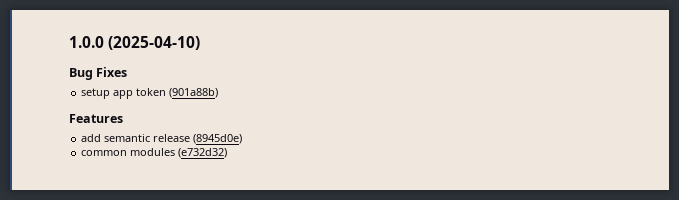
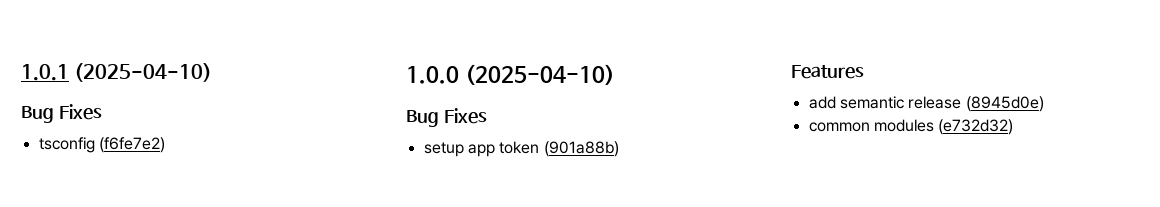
(69, 42) none -> [21,63,213,82] [21,104,102,123] [38,137,165,153] 1.0.1 (2025-04-10) // Bug Fixes // tsconfig (f6fe7e2) //

